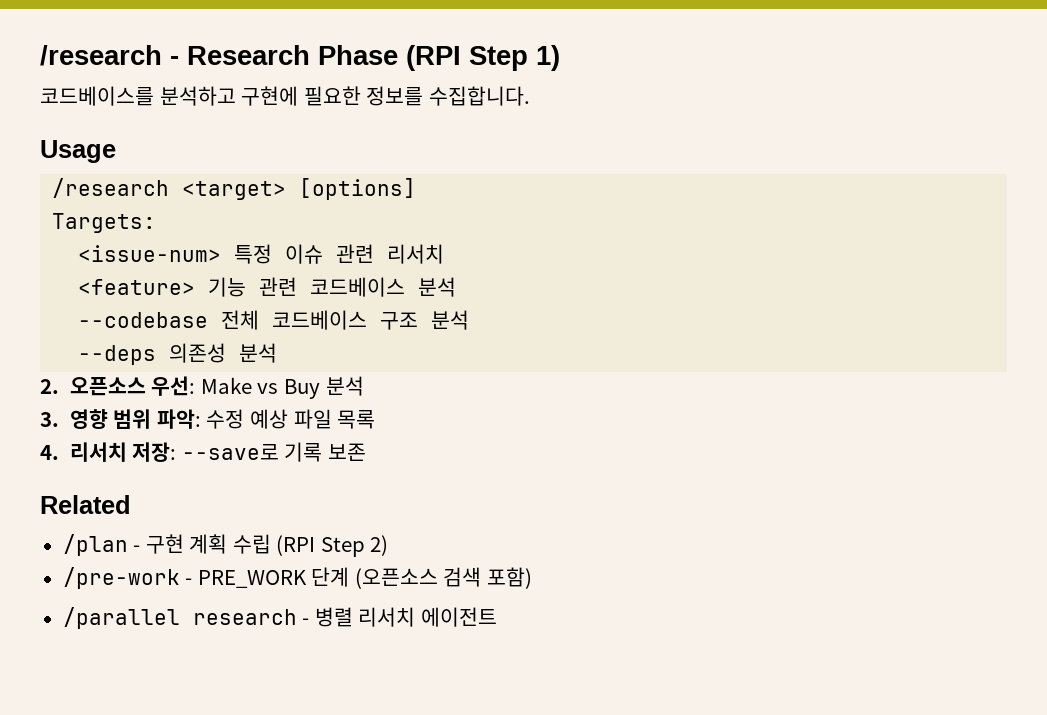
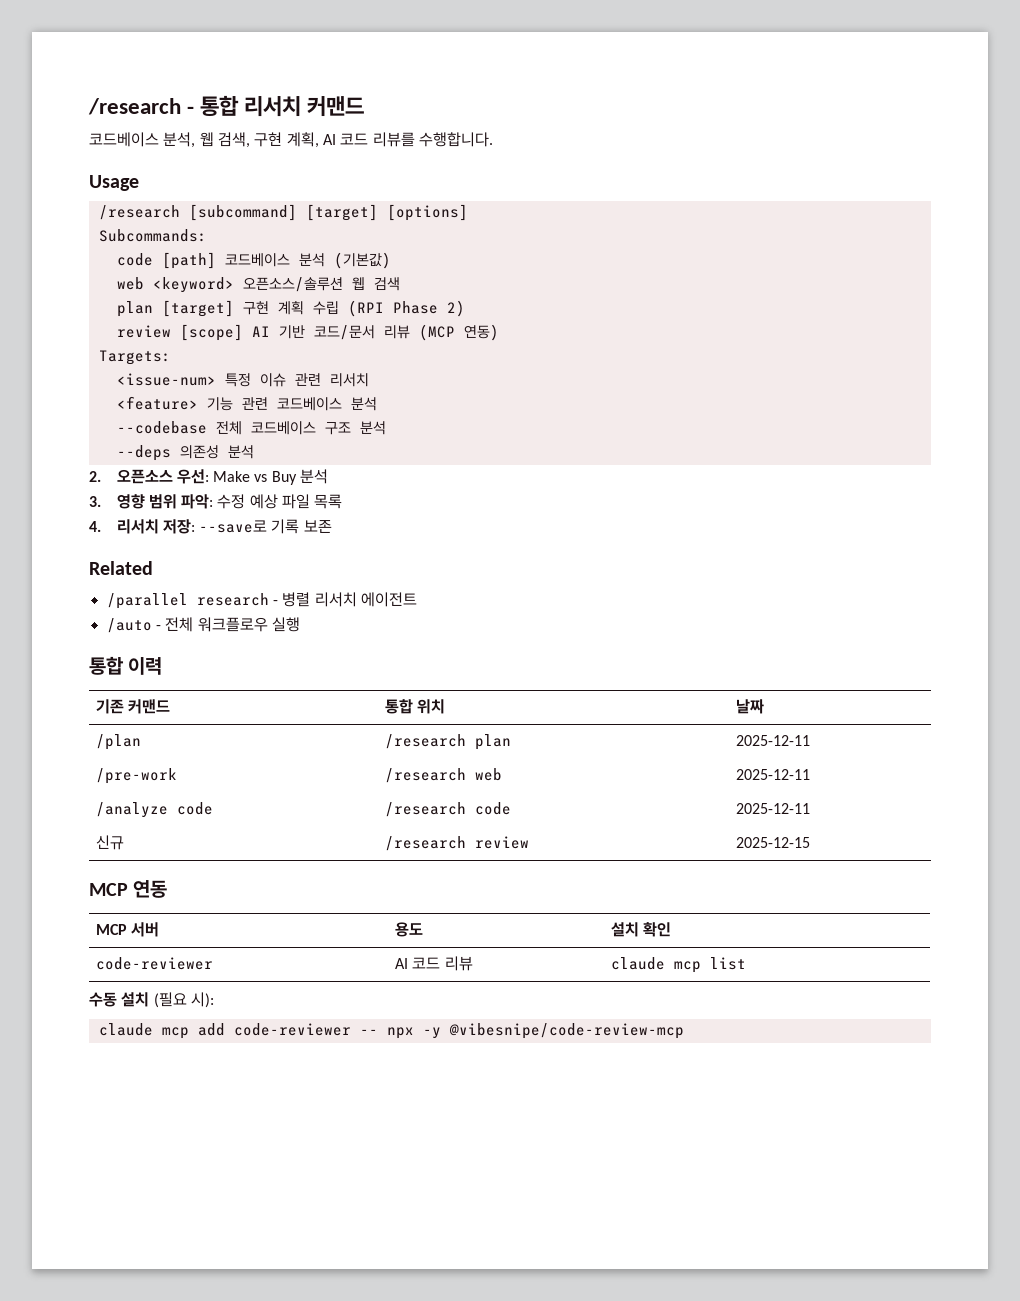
[187,45,560,71] [40,86,530,106] Research Phase (RPI Step 1) // 코드베이스를 분석하고 구현에 필요한 정보를 수집합니다. -> [200,95,365,117] [89,132,493,148] 통합 리서치 커맨드 // 코드베이스 분석, 웹 검색, 구현 계획, AI 코드 리뷰를 수행합니다.
[182,181,287,200] <target> -> [188,204,378,221] [subcommand] [target]
(417, 189) none -> [98,229,207,242] [116,252,391,269] [116,277,400,293] [116,300,465,317] [116,324,499,341] // Subcommands: // code [path] 코드베이스 분석 (기본값) // web <keyword> 오픈소스/솔루션 웹 검색 // plan [target] 구현 계획 수립 (RPI Phase 2) // review [scope] AI 기반 코드/문서 리뷰 (MCP 연동)
[62,534,389,557] [62,567,532,589] // /plan - 구현 계획 수립 (RPI Step 2) // /pre-work - PRE_WORK 단계 (오픈소스 검색 포함) -> (153, 568) none
(497, 617) none -> [106,617,300,633] [89,656,163,675] [95,699,171,714] [384,699,446,714] [735,699,764,714] [95,734,141,750] [384,734,511,750] [735,735,810,746] [95,768,177,784] [384,768,502,783] [735,769,810,780] [95,802,213,818] [384,802,511,817] [735,803,810,814] [95,835,124,850] [384,836,529,851] [735,837,810,848] [89,880,168,898] [95,922,160,937] [394,922,423,937] [610,922,672,937] [95,957,213,970] [394,956,473,971] [610,957,746,973] [89,992,214,1008] [98,1023,684,1039] // /auto - 전체 워크플로우 실행 // 통합 이력 // 기존 커맨드 | 통합 위치 | 날짜 // /plan | /research plan | 2025-12-11 // /pre-work | /research web | 2025-12-11 // /analyze code | /research code | 2025-12-11 // 신규 | /research review | 2025-12-15 // MCP 연동 // MCP 서버 | 용도 | 설치 확인 // code-reviewer | AI 코드 리뷰 | claude mcp list // 수동 설치 (필요 시): // claude mcp add code-reviewer -- npx -y @vibesnipe/code-review-mcp

